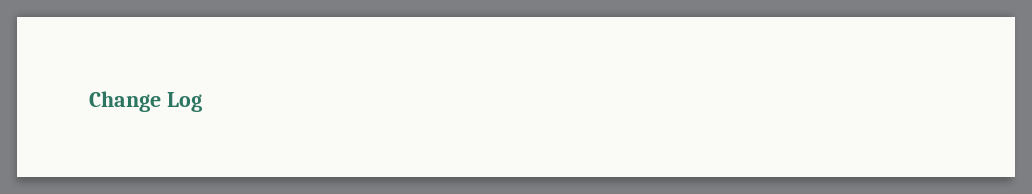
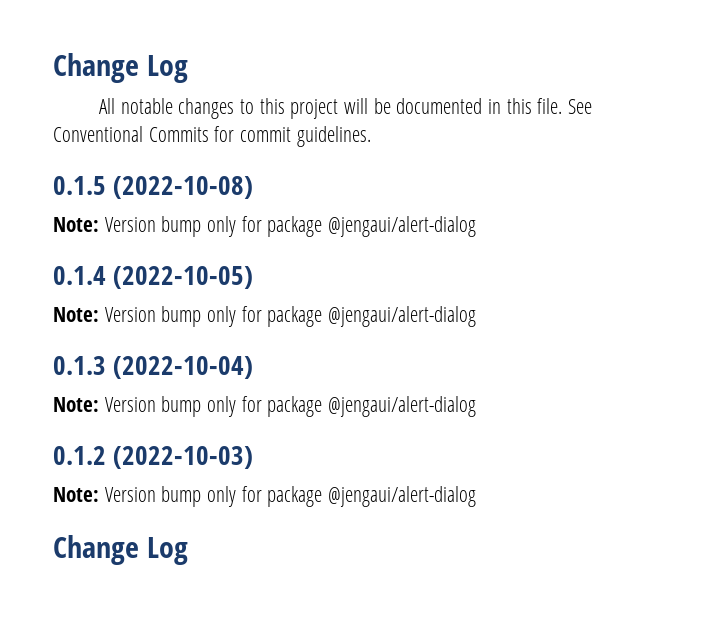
[89,91,202,112] Change Log -> [53,53,188,83] [99,98,593,119] [53,126,371,147] [53,176,254,199] [53,216,477,237] [53,266,254,289] [53,306,477,327] [53,356,254,379] [53,396,477,417] [53,446,254,469] [53,486,477,507] [53,535,188,565] Change Log // All notable changes to this project will be documented in this file. See Conventional Commits for commit guidelines. // 0.1.5 (2022-10-08) // Note: Version bump only for package @jengaui/alert-dialog // 0.1.4 (2022-10-05) // Note: Version bump only for package @jengaui/alert-dialog // 0.1.3 (2022-10-04) // Note: Version bump only for package @jengaui/alert-dialog // 0.1.2 (2022-10-03) // Note: Version bump only for package @jengaui/alert-dialog // Change Log

